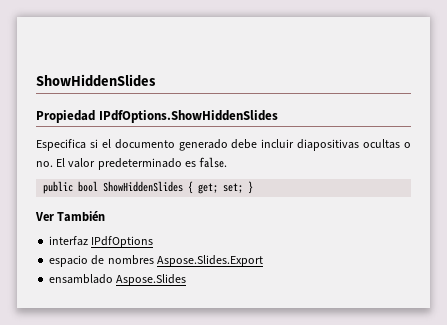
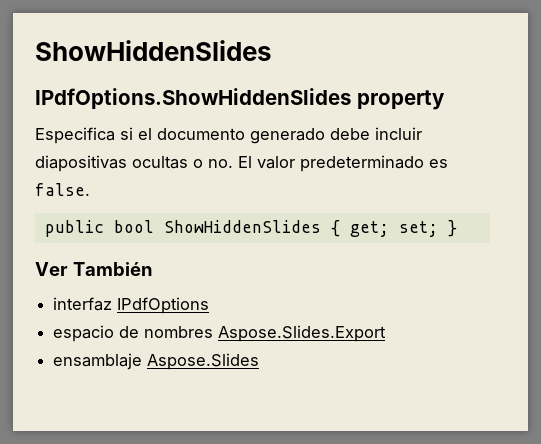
[36,110,95,123] Propiedad -> (272, 50) none
(278, 116) none -> [356,90,445,110] property
[49,274,114,284] ensamblado -> [53,353,143,370] ensamblaje

